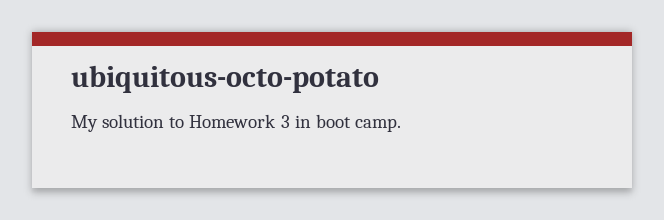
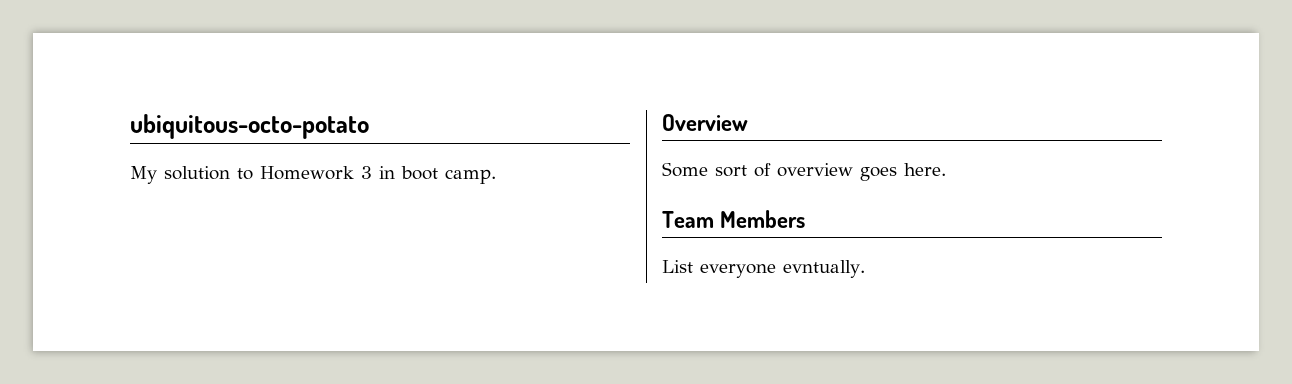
(401, 125) none -> [662,114,748,131] [662,162,946,181] [662,210,806,228] [662,260,865,278] // Overview // Some sort of overview goes here. // Team Members // List everyone evntually.

